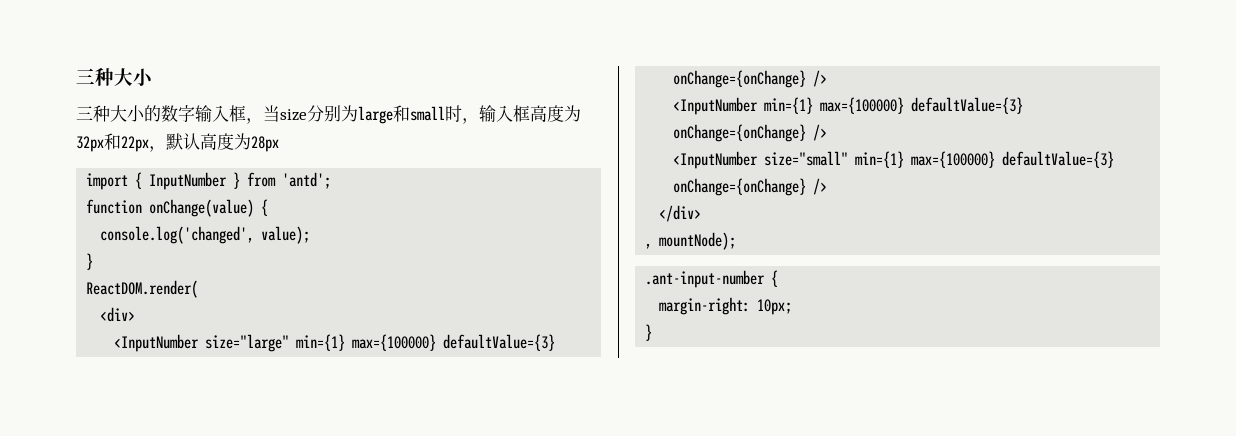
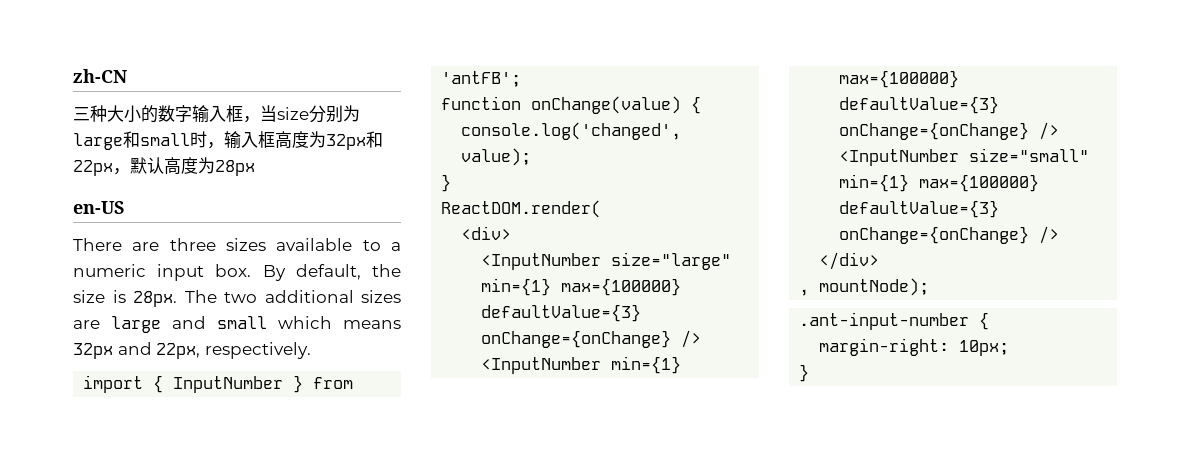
[76,67,153,86] 三种大小 -> [73,69,127,83] zh-CN
(279, 144) none -> [73,201,125,214] [73,238,401,251] [73,264,401,281] [73,290,401,307] [73,316,401,333] [73,342,311,359] // en-US // There are three sizes available to a numeric input box. By default, the size is 28px. The two additional sizes are large and small which means 32px and 22px, respectively.
[282,172,332,189] 'antd'; -> [441,71,522,87] 'antFB';

